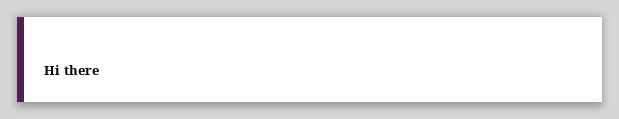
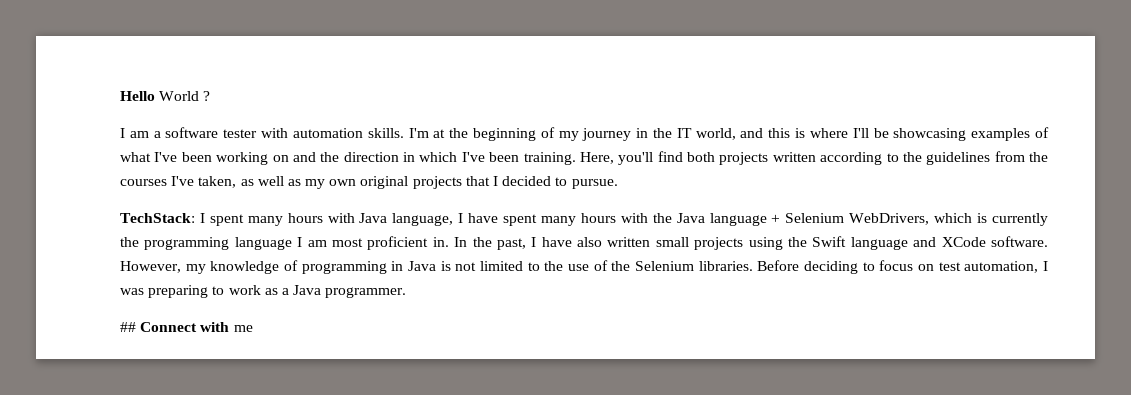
[44,65,99,75] Hi there -> [120,91,211,101] [120,127,1049,141] [120,151,1048,165] [120,176,618,189] [120,213,1048,226] [120,236,1048,250] [120,260,1048,274] [120,285,407,298] [120,322,253,332] Hello World ? // I am a software tester with automation skills. I'm at the beginning of my journey in the IT world, and this is where I'll be showcasing examples of what I've been working on and the direction in which I've been training. Here, you'll find both projects written according to the guidelines from the courses I've taken, as well as my own original projects that I decided to pursue. // TechStack: I spent many hours with Java language, I have spent many hours with the Java language + Selenium WebDrivers, which is currently the programming language I am most proficient in. In the past, I have also written small projects using the Swift language and XCode software. However, my knowledge of programming in Java is not limited to the use of the Selenium libraries. Before deciding to focus on test automation, I was preparing to work as a Java programmer. // ## Connect with me

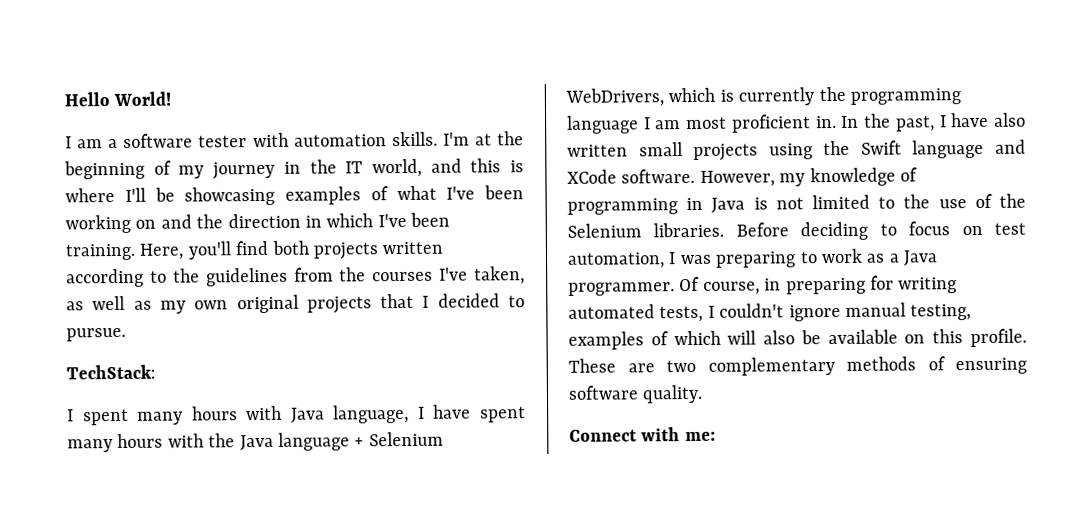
[159,91,211,101] World ? -> [113,91,172,107] World!
(195, 218) none -> (156, 372) //
[120,322,136,332] // ## -> [679,275,958,295] [568,302,972,323] [568,328,1027,350] [568,356,1027,376] [568,384,704,404] Of course, in preparing for writing automated tests, I couldn't ignore manual testing, examples of which will also be available on this profile. These are two complementary methods of ensuring software quality. //
[233,325,253,332] me -> [684,431,716,442] me:

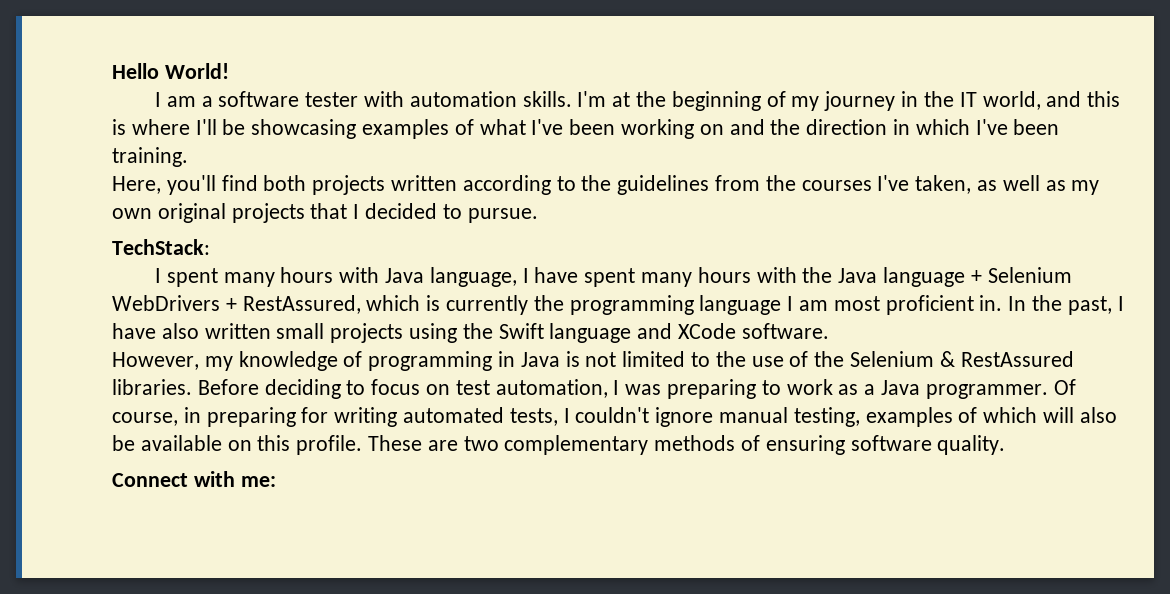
(136, 252) none -> (188, 157) //
[565,88,664,107] WebDrivers, -> [112,295,361,314] WebDrivers + RestAssured,
(696, 176) none -> (829, 331) //
(642, 230) none -> [939,351,1074,367] & RestAssured

